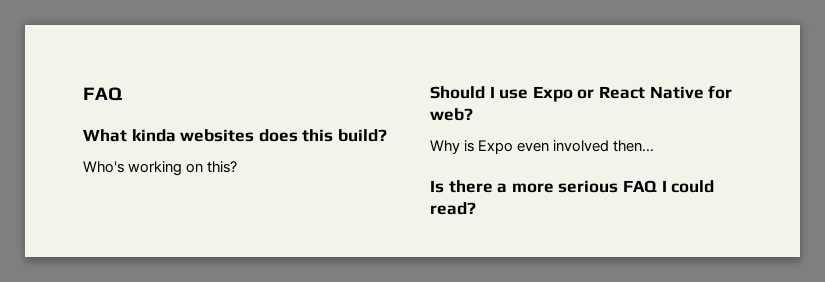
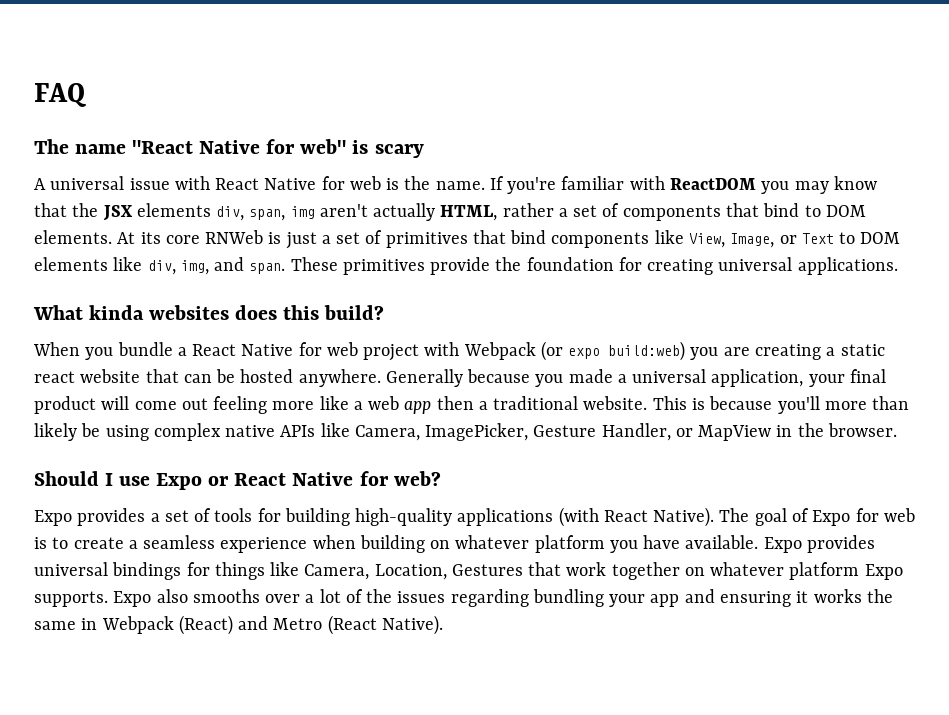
[83,87,122,101] FAQ -> [34,83,86,107] [34,139,424,158] [34,176,877,194] [34,203,866,221] [34,230,901,249] [34,257,898,275] FAQ // The name "React Native for web" is scary // A universal issue with React Native for web is the name. If you're familiar with ReactDOM you may know that the JSX elements div, span, img aren't actually HTML, rather a set of components that bind to DOM elements. At its core RNWeb is just a set of primitives that bind components like View, Image, or Text to DOM elements like div, img, and span. These primitives provide the foundation for creating universal applications.
[83,161,238,176] Who's working on this? -> [33,341,885,361] [34,369,886,387] [34,396,910,414] [34,423,897,441] When you bundle a React Native for web project with Webpack (or expo build:web) you are creating a static react website that can be hosted anywhere. Generally because you made a universal application, your final product will come out feeling more like a web app then a traditional website. This is because you'll more than likely be using complex native APIs like Camera, ImagePicker, Gesture Handler, or MapView in the browser.
[430,140,655,154] [430,180,715,193] [430,202,476,215] Why is Expo even involved then... // Is there a more serious FAQ I could read? -> [34,507,915,527] [34,535,875,553] [34,562,903,580] [34,589,893,607] [34,615,443,635] Expo provides a set of tools for building high-quality applications (with React Native). The goal of Expo for web is to create a seamless experience when building on whatever platform you have available. Expo provides universal bindings for things like Camera, Location, Gestures that work together on whatever platform Expo supports. Expo also smooths over a lot of the issues regarding bundling your app and ensuring it works the same in Webpack (React) and Metro (React Native).

